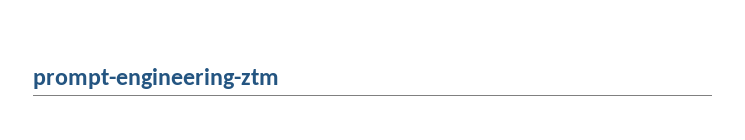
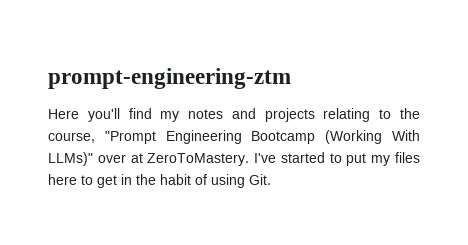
(279, 78) none -> [48,108,420,122] [48,130,420,144] [48,152,420,166] [48,174,271,188] // Here you'll find my notes and projects relating to the course, "Prompt Engineering Bootcamp (Working With LLMs)" over at ZeroToMastery. I've started to put my files here to get in the habit of using Git.

